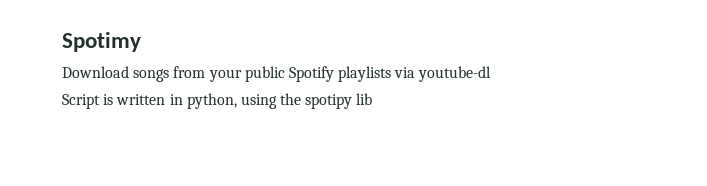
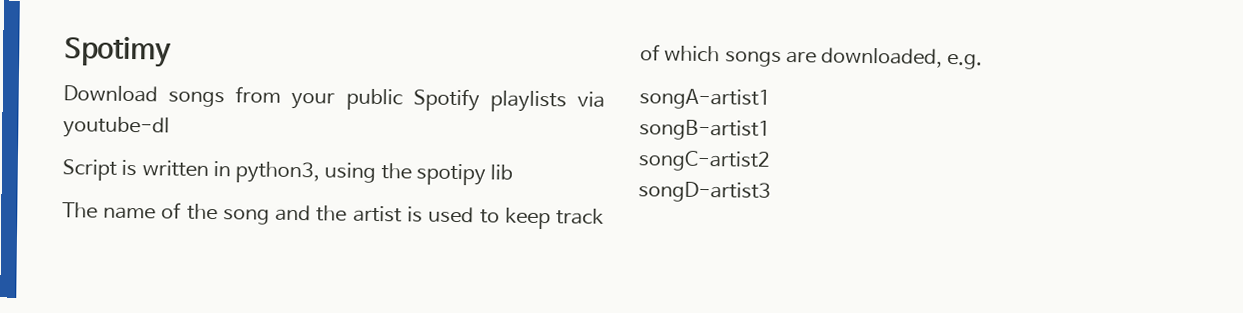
[186,93,237,109] python, -> [235,161,321,184] python3,
(373, 99) none -> [62,202,604,230] [640,44,984,70] [639,88,771,110] [639,119,771,141] [638,150,771,172] [638,181,771,203] // The name of the song and the artist is used to keep track of which songs are downloaded, e.g. // songA-artist1 // songB-artist1 // songC-artist2 // songD-artist3

